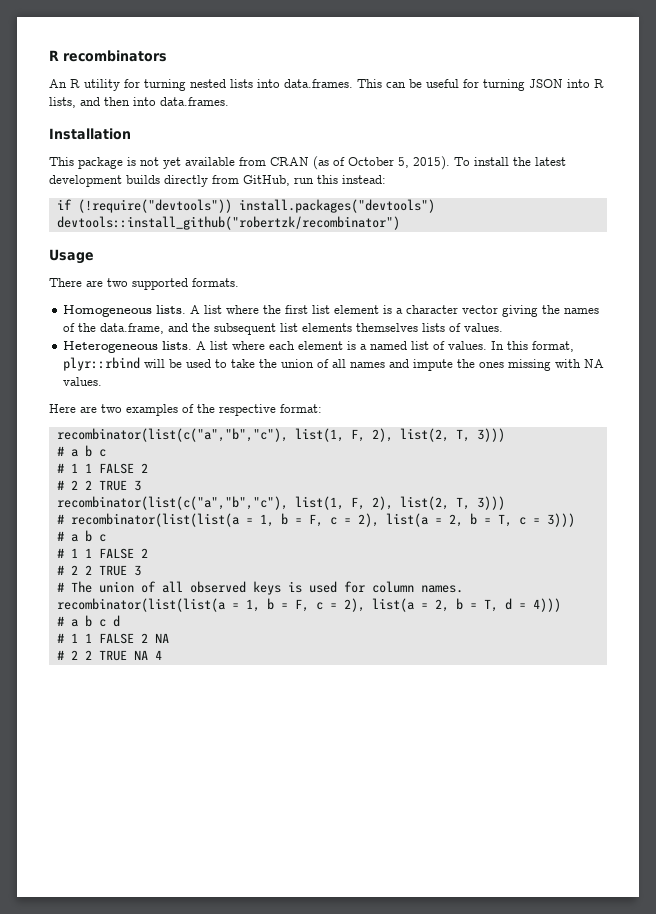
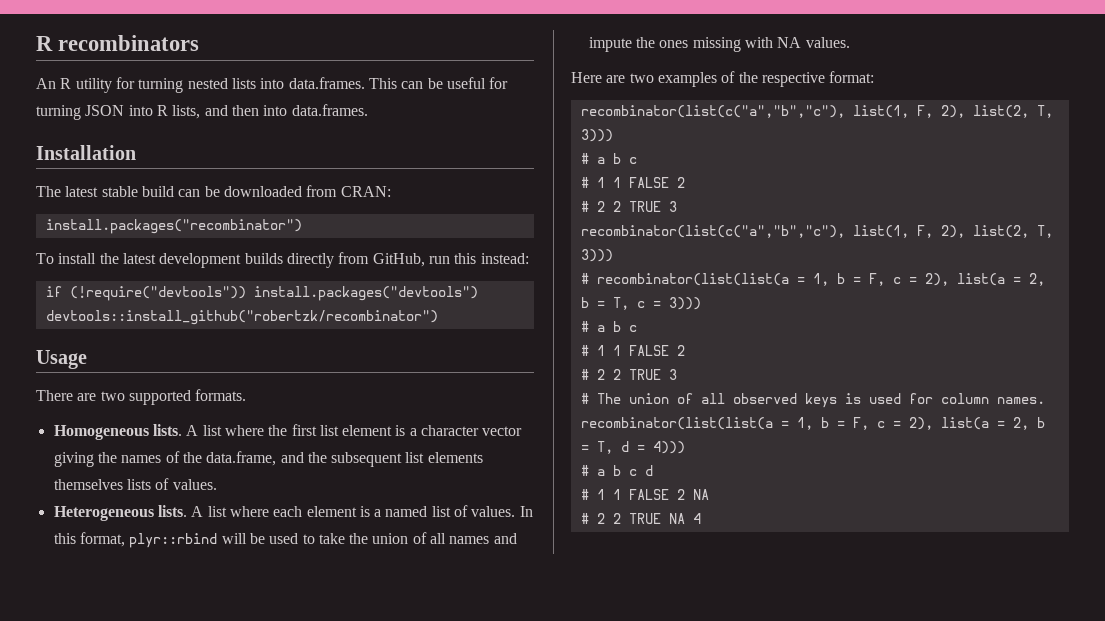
[49,156,450,170] This package is not yet available from CRAN (as of October 5, 2015). -> [36,185,391,197] [45,219,302,234] The latest stable build can be downloaded from CRAN: // install.packages("recombinator") //

